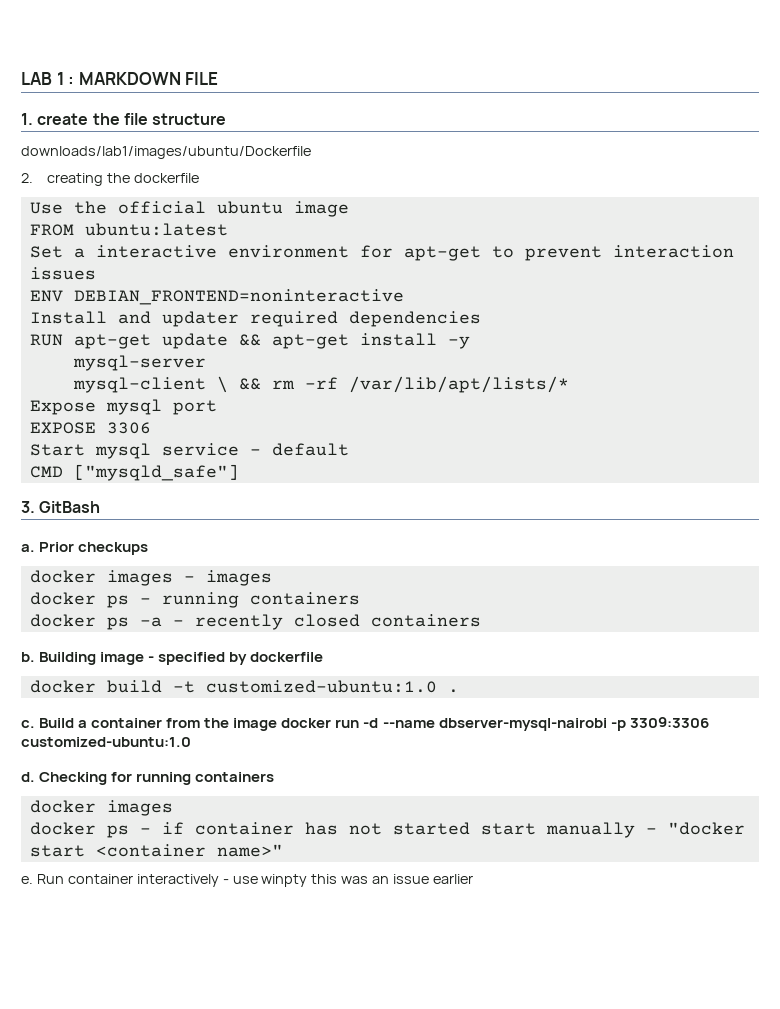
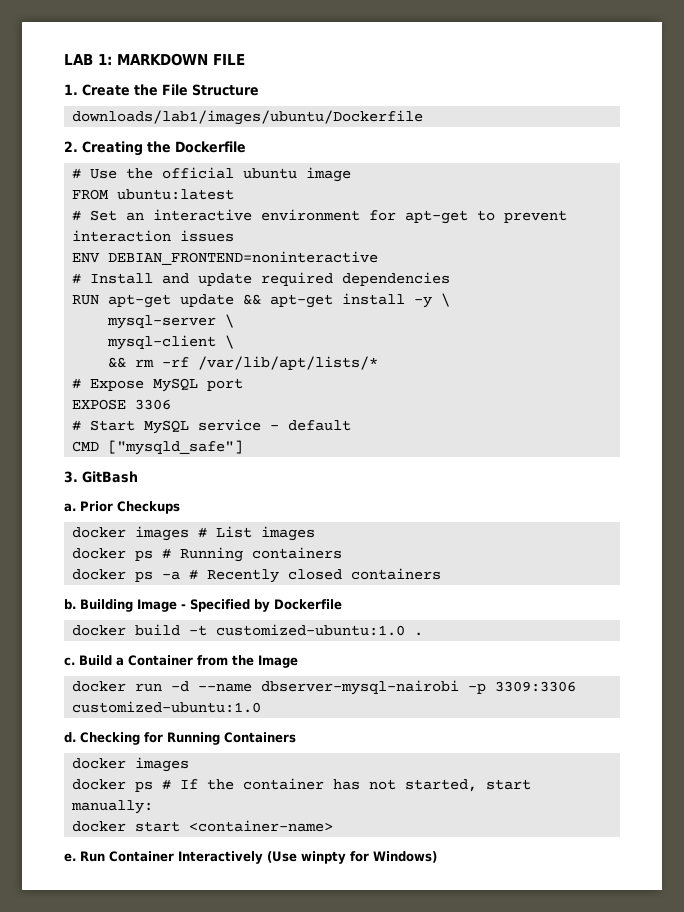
[56,72,75,85] 1 : -> [98,54,112,65] 1:
[37,113,227,125] [21,146,311,159] [21,173,200,186] create the file structure // downloads/lab1/images/ubuntu/Dockerfile // 2. creating the dockerfile // -> [82,84,259,96] [71,110,423,125] [64,141,246,156] [71,168,81,179] Create the File Structure // downloads/lab1/images/ubuntu/Dockerfile // 2. Creating the Dockerfile // #
[29,246,85,258] Set a -> [71,210,144,221] # Set an
(404, 297) none -> [71,273,81,284] #
[161,311,239,327] updater -> [197,273,252,286] update
(470, 342) none -> [440,293,450,307] \
(206, 363) none -> [224,314,234,328] \
(228, 384) none -> (234, 342) //
[29,399,162,415] Expose mysql -> [71,378,198,392] # Expose MySQL
[29,443,151,459] Start mysql -> [71,420,189,434] # Start MySQL
[78,542,149,555] [29,570,272,586] [29,592,239,608] checkups // docker images - images // docker ps - running -> [117,501,180,514] [71,526,315,541] [71,547,243,562] Checkups // docker images # List images // docker ps # Running
[172,614,283,630] - recently -> [188,569,279,583] # Recently
[100,652,324,665] image - specified by dockerfile -> [137,599,342,612] Image - Specified by Dockerfile
[91,718,163,728] container -> [128,655,193,666] Container
[233,718,278,731] image -> [258,655,298,668] Image //
[136,772,275,785] running containers -> [167,732,296,745] Running Containers
[139,822,745,838] [29,844,283,857] [21,874,474,887] - if container has not started start manually - "docker start <container name>" // e. Run container interactively - use winpty this was an issue earlier -> [161,778,531,792] [70,800,153,814] [71,820,333,832] [64,851,437,864] # If the container has not started, start manually: // docker start <container-name> // e. Run Container Interactively (Use winpty for Windows)

